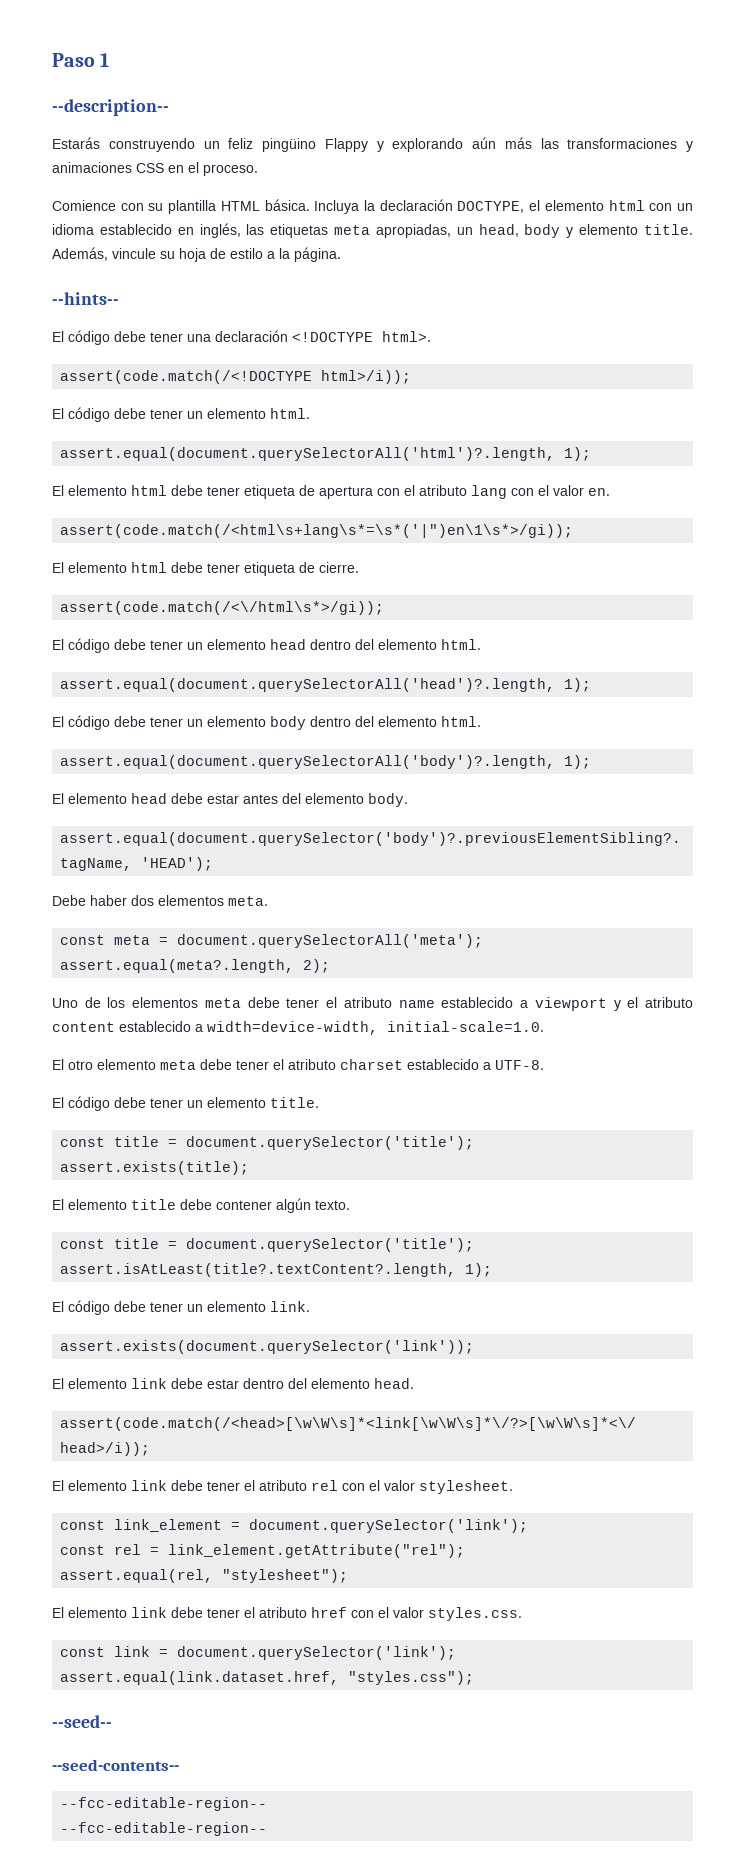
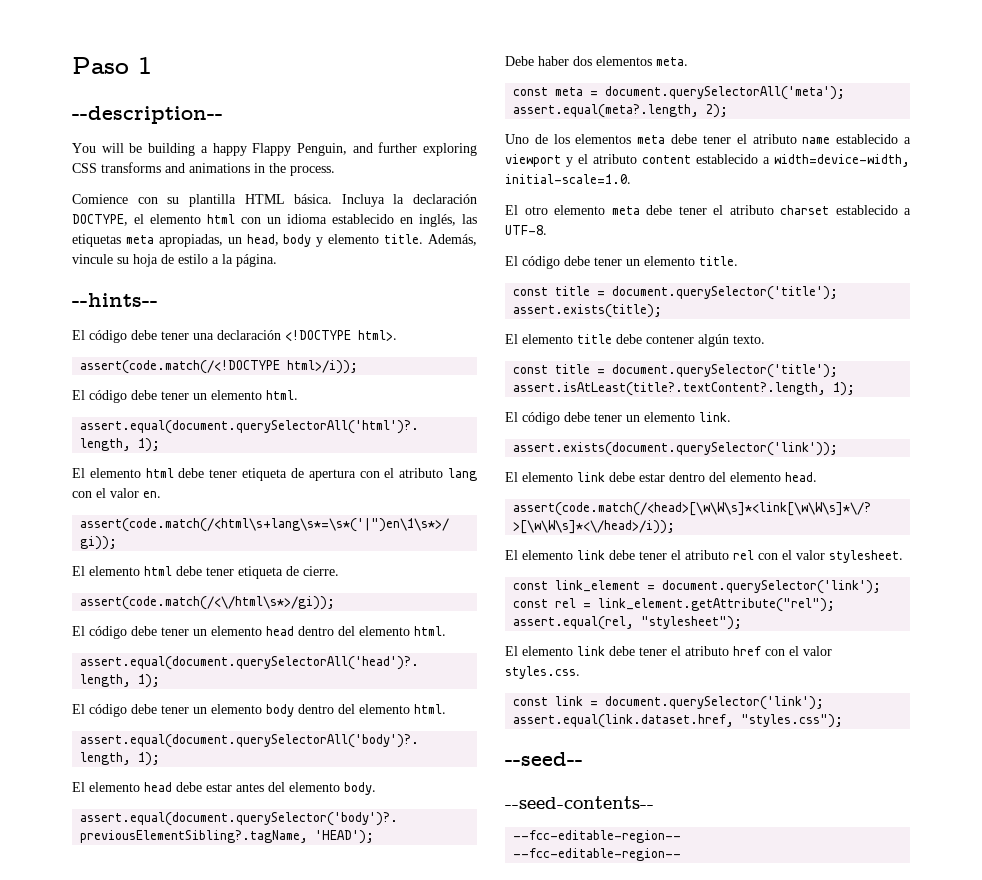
[52,137,693,152] [52,162,258,176] Estarás construyendo un feliz pingüino Flappy y explorando aún más las transformaciones y animaciones CSS en el proceso. -> [72,142,477,156] [72,162,335,176] You will be building a happy Flappy Penguin, and further exploring CSS transforms and animations in the process.

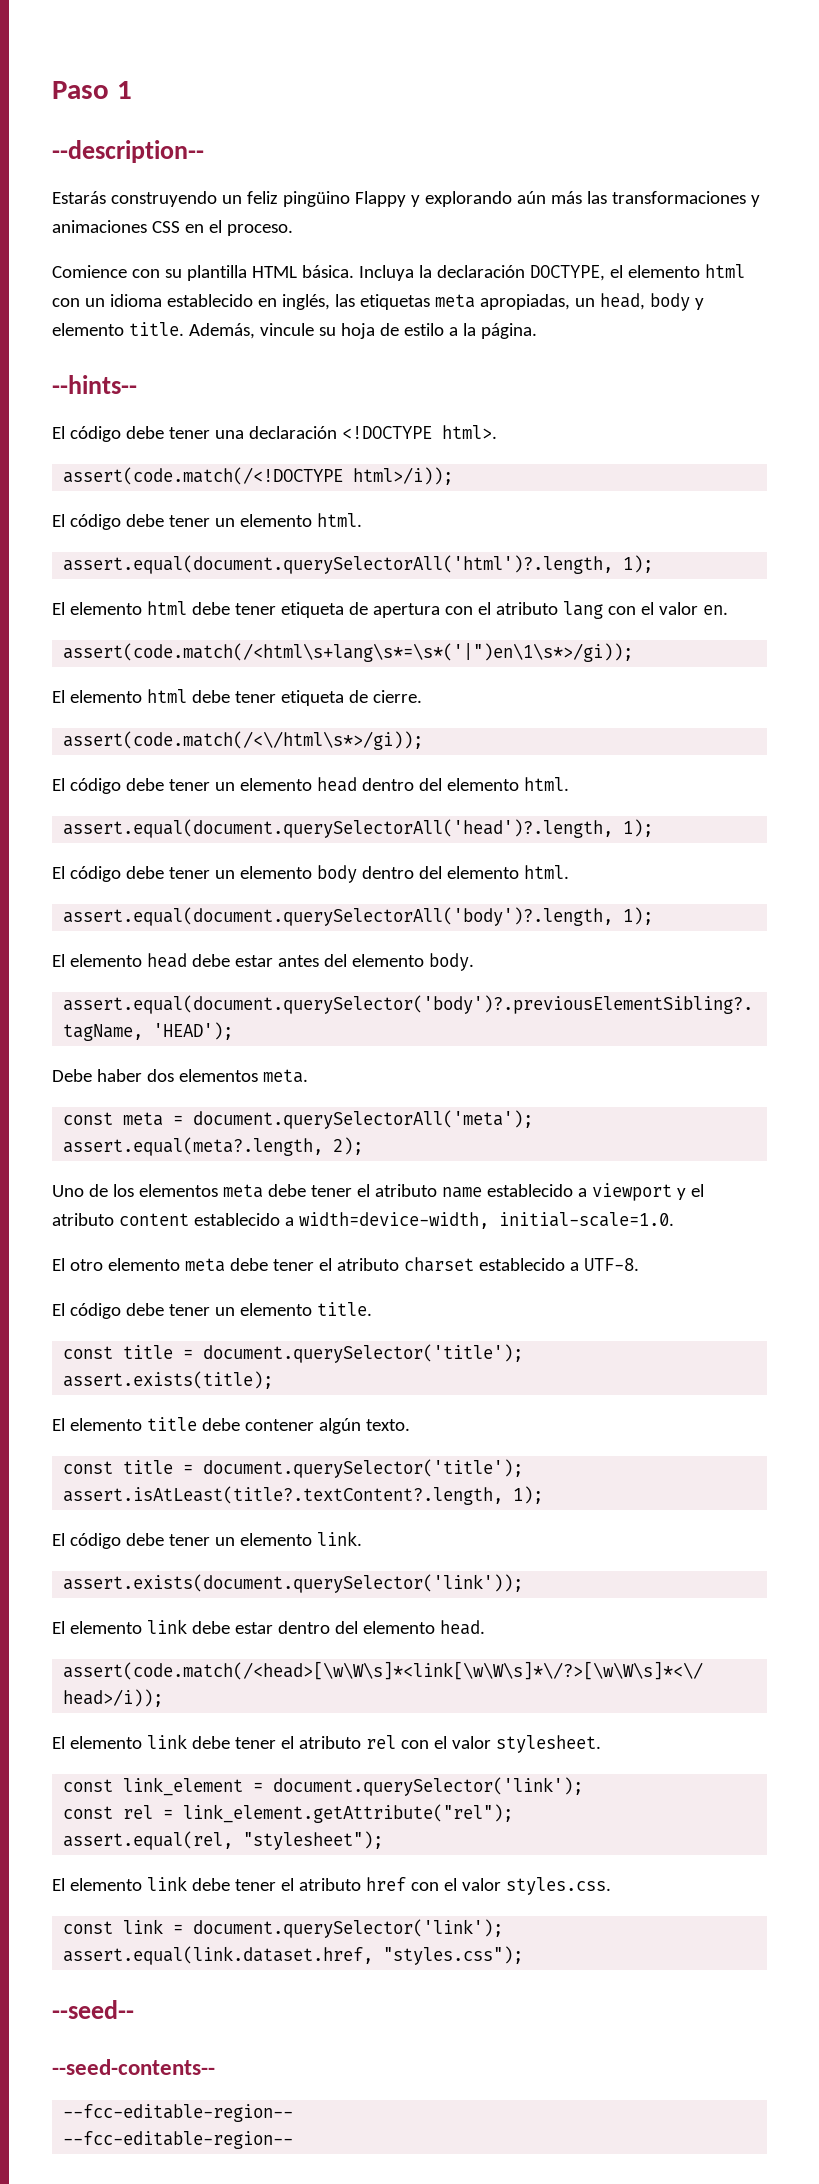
[72,142,477,156] [72,162,335,176] You will be building a happy Flappy Penguin, and further exploring CSS transforms and animations in the process. -> [52,191,760,207] [52,220,293,236] Estarás construyendo un feliz pingüino Flappy y explorando aún más las transformaciones y animaciones CSS en el proceso.

